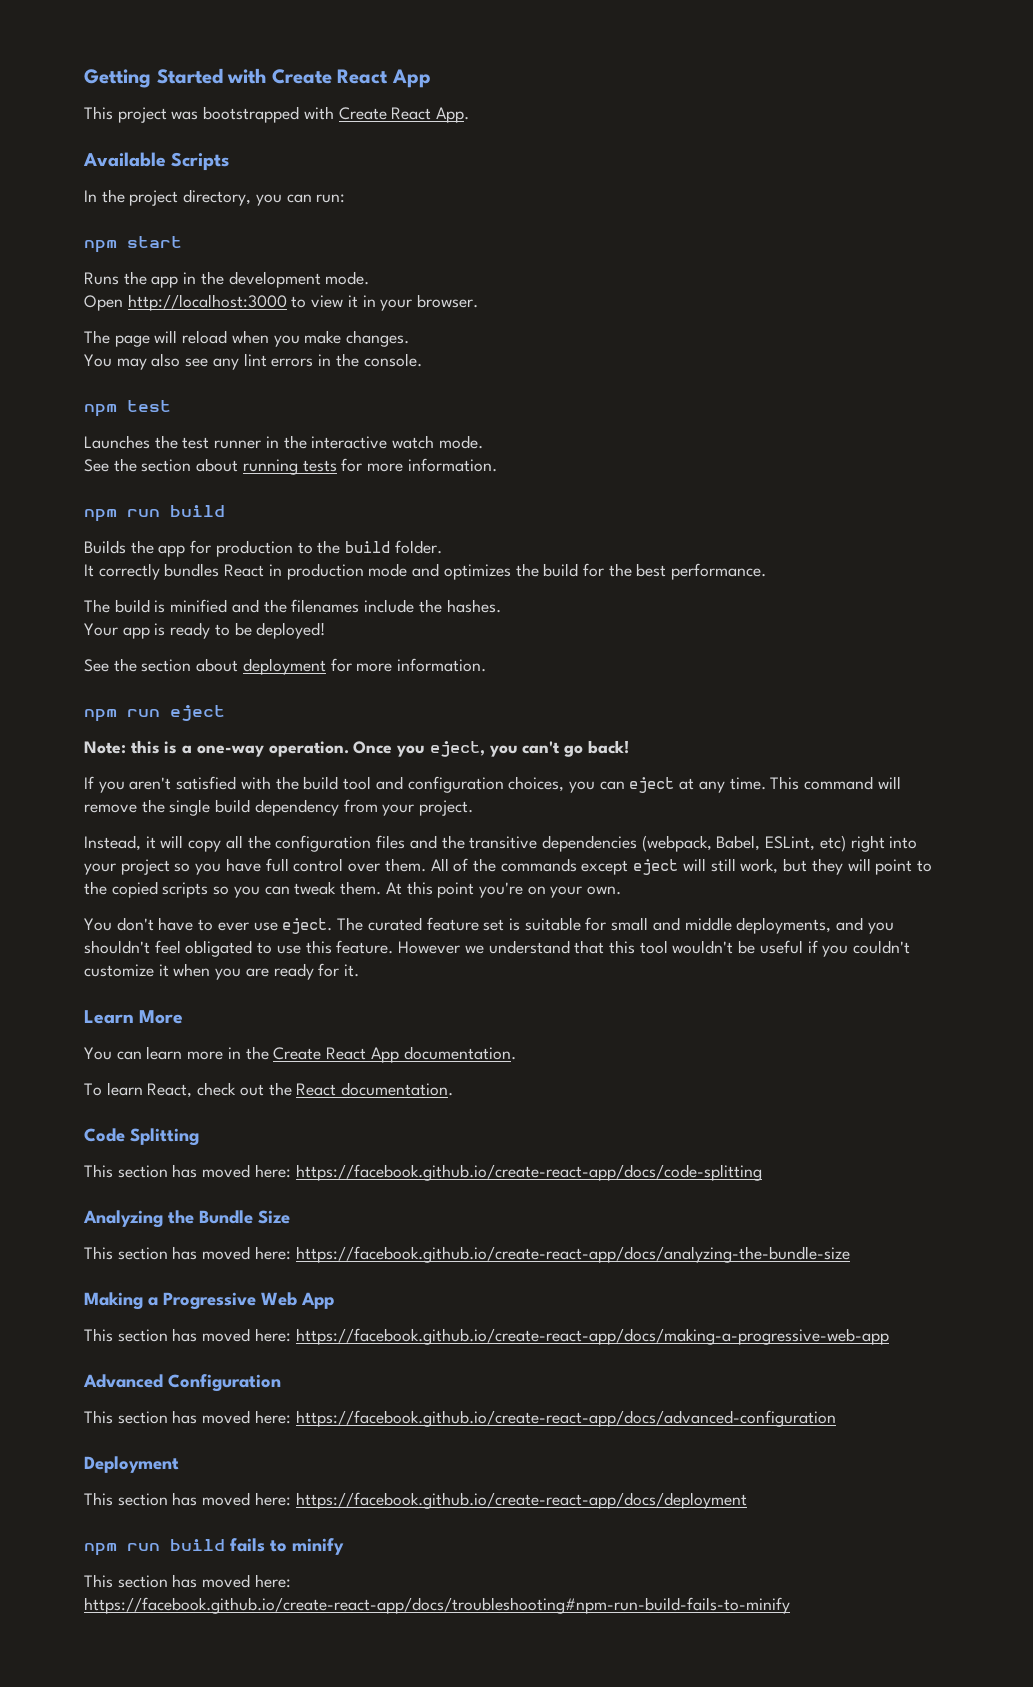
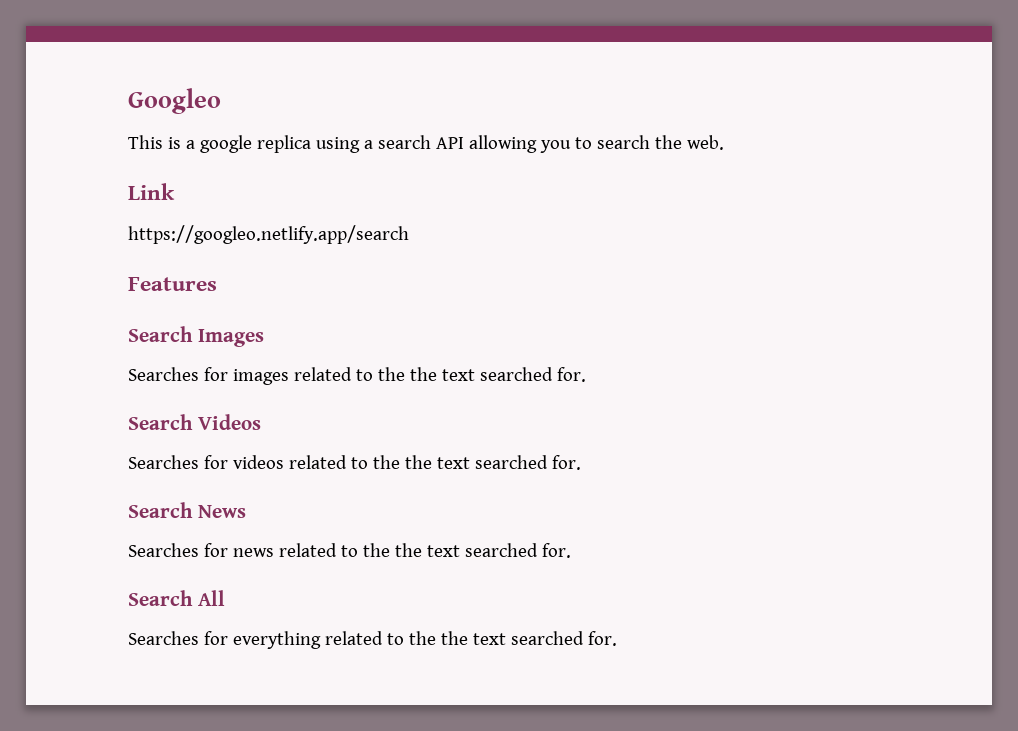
[84,68,431,88] [84,106,470,123] [83,152,230,171] [84,189,346,206] [84,236,182,253] [84,271,370,288] [84,294,479,311] [84,330,410,347] [84,353,422,370] [84,400,171,417] [84,435,483,449] [84,458,497,475] [84,505,225,522] [84,540,442,557] [84,563,767,580] [84,599,501,613] [84,622,326,639] [84,658,487,675] [84,705,225,722] [84,740,629,757] [84,776,901,793] [84,799,474,816] [84,835,918,852] [84,858,932,875] [84,881,622,898] [84,917,894,934] [84,940,911,957] [84,963,360,980] [84,1010,184,1024] [84,1046,516,1063] [84,1082,454,1098] [84,1128,199,1146] [84,1164,762,1181] [83,1210,290,1228] [84,1246,850,1263] [84,1292,334,1310] [84,1328,889,1345] [83,1374,281,1392] [84,1410,836,1427] [84,1456,179,1473] [84,1492,747,1509] [84,1538,344,1556] [84,1574,291,1588] [84,1597,790,1614] Getting Started with Create React App // This project was bootstrapped with Create React App. // Available Scripts // In the project directory, you can run: // npm start // Runs the app in the development mode. // Open http://localhost:3000 to view it in your browser. // The page will reload when you make changes. // You may also see any lint errors in the console. // npm test // Launches the test runner in the interactive watch mode. // See the section about running tests for more information. // npm run build // Builds the app for production to the build folder. // It correctly bundles React in production mode and optimizes the build for the best performance. // The build is minified and the filenames include the hashes. // Your app is ready to be deployed! // See the section about deployment for more information. // npm run eject // Note: this is a one-way operation. Once you eject, you can't go back! // If you aren't satisfied with the build tool and configuration choices, you can eject at any time. This command will remove the single build dependency from your project. // Instead, it will copy all the configuration files and the transitive dependencies (webpack, Babel, ESLint, etc) right into your project so you have full control over them. All of the commands except eject will still work, but they will point to the copied scripts so you can tweak them. At this point you're on your own. // You don't have to ever use eject. The curated feature set is suitable for small and middle deployments, and you shouldn't feel obligated to use this feature. However we understand that this tool wouldn't be useful if you couldn't customize it when you are ready for it. // Learn More // You can learn more in the Create React App documentation. // To learn React, check out the React documentation. // Code Splitting // This section has moved here: https://facebook.github.io/create-react-app/docs/code-splitting // Analyzing the Bundle Size // This section has moved here: https://facebook.github.io/create-react-app/docs/analyzing-the-bundle-size // Making a Progressive Web App // This section has moved here: https://facebook.github.io/create-react-app/docs/making-a-progressive-web-app // Advanced Configuration // This section has moved here: https://facebook.github.io/create-react-app/docs/advanced-configuration // Deployment // This section has moved here: https://facebook.github.io/create-react-app/docs/deployment // npm run build fails to minify // This section has moved here: https://facebook.github.io/create-react-app/docs/troubleshooting#npm-run-build-fails-to-minify -> [128,88,221,114] [128,135,724,153] [128,183,175,200] [128,225,409,244] [128,277,217,291] [128,326,264,347] [128,367,586,385] [128,414,261,430] [128,455,581,470] [128,502,246,518] [128,543,571,558] [128,590,225,606] [128,631,617,649] Googleo // This is a google replica using a search API allowing you to search the web. // Link // https://googleo.netlify.app/search // Features // Search Images // Searches for images related to the the text searched for. // Search Videos // Searches for videos related to the the text searched for. // Search News // Searches for news related to the the text searched for. // Search All // Searches for everything related to the the text searched for.

